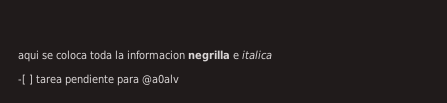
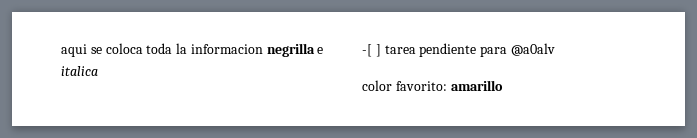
(179, 79) none -> [362,80,503,91] // color favorito: amarillo

